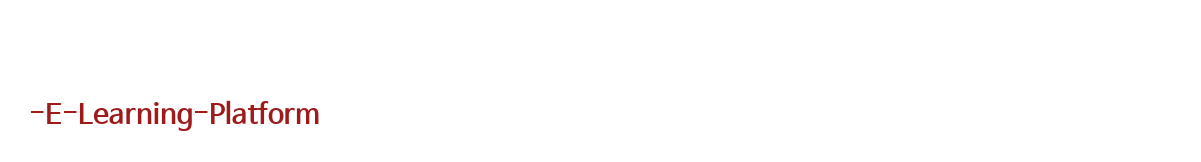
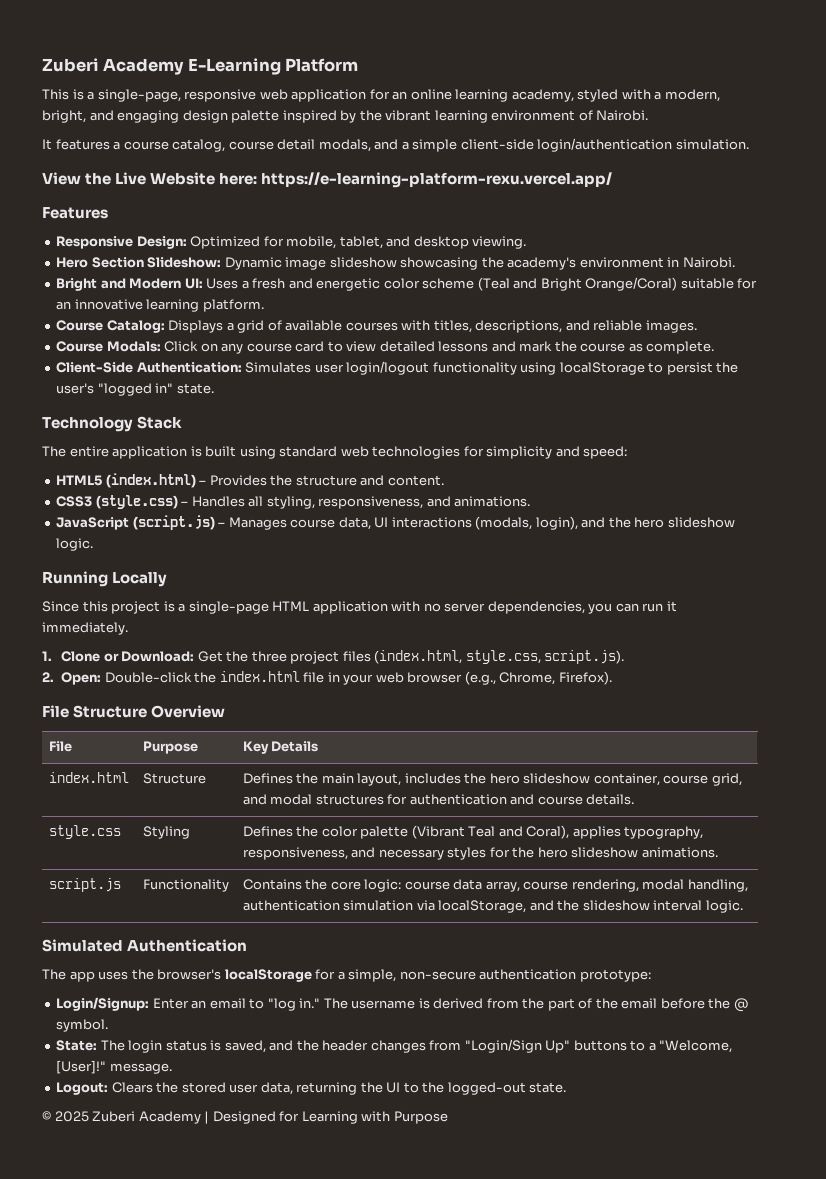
[29,100,320,131] -E-Learning-Platform -> [42,58,359,75] [42,89,720,102] [42,110,649,123] [42,138,749,152] [42,172,613,188] [42,207,108,219] [56,236,527,249] [56,257,735,270] [56,277,758,291] [56,299,264,312] [56,320,697,333] [56,341,715,354] [56,361,739,375] [56,383,214,396] [42,416,183,432] [42,446,628,459] [56,473,444,488] [56,495,531,509] [56,515,735,530] [56,538,94,551] [42,571,168,587] [42,601,677,614] [42,622,128,635] [42,650,625,664] [42,671,612,685] [42,705,226,718] [48,741,72,752] [142,741,198,754] [242,741,319,754] [48,772,129,783] [142,773,206,784] [242,773,742,786] [242,794,635,805] [48,825,121,839] [142,826,190,839] [242,825,704,839] [242,847,718,860] [48,878,121,892] [142,879,229,892] [242,879,748,892] [242,900,743,913] [42,939,248,952] [42,969,651,982] [56,997,749,1012] [56,1019,109,1032] [56,1039,733,1053] [56,1060,172,1074] [56,1082,567,1095] [42,1111,448,1124] Zuberi Academy E-Learning Platform // This is a single-page, responsive web application for an online learning academy, styled with a modern, bright, and engaging design palette inspired by the vibrant learning environment of Nairobi. // It features a course catalog, course detail modals, and a simple client-side login/authentication simulation. // View the Live Website here: https://e-learning-platform-rexu.vercel.app/ // Features // Responsive Design: Optimized for mobile, tablet, and desktop viewing. // Hero Section Slideshow: Dynamic image slideshow showcasing the academy's environment in Nairobi. // Bright and Modern UI: Uses a fresh and energetic color scheme (Teal and Bright Orange/Coral) suitable for an innovative learning platform. // Course Catalog: Displays a grid of available courses with titles, descriptions, and reliable images. // Course Modals: Click on any course card to view detailed lessons and mark the course as complete. // Client-Side Authentication: Simulates user login/logout functionality using localStorage to persist the user's "logged in" state. // Technology Stack // The entire application is built using standard web technologies for simplicity and speed: // HTML5 (index.html) – Provides the structure and content. // CSS3 (style.css) – Handles all styling, responsiveness, and animations. // JavaScript (script.js) – Manages course data, UI interactions (modals, login), and the hero slideshow logic. // Running Locally // Since this project is a single-page HTML application with no server dependencies, you can run it immediately. // 1. Clone or Download: Get the three project files (index.html, style.css, script.js). // 2. Open: Double-click the index.html file in your web browser (e.g., Chrome, Firefox). // File Structure Overview // File | Purpose | Key Details // index.html | Structure | Defines the main layout, includes the hero slideshow container, course grid, and modal structures for authentication and course details. // style.css | Styling | Defines the color palette (Vibrant Teal and Coral), applies typography, responsiveness, and necessary styles for the hero slideshow animations. // script.js | Functionality | Contains the core logic: course data array, course rendering, modal handling, authentication simulation via localStorage, and the slideshow interval logic. // Simulated Authentication // The app uses the browser's localStorage for a simple, non-secure authentication prototype: // Login/Signup: Enter an email to "log in." The username is derived from the part of the email before the @ symbol. // State: The login status is saved, and the header changes from "Login/Sign Up" buttons to a "Welcome, [User]!" message. // Logout: Clears the stored user data, returning the UI to the logged-out state. // © 2025 Zuberi Academy | Designed for Learning with Purpose

